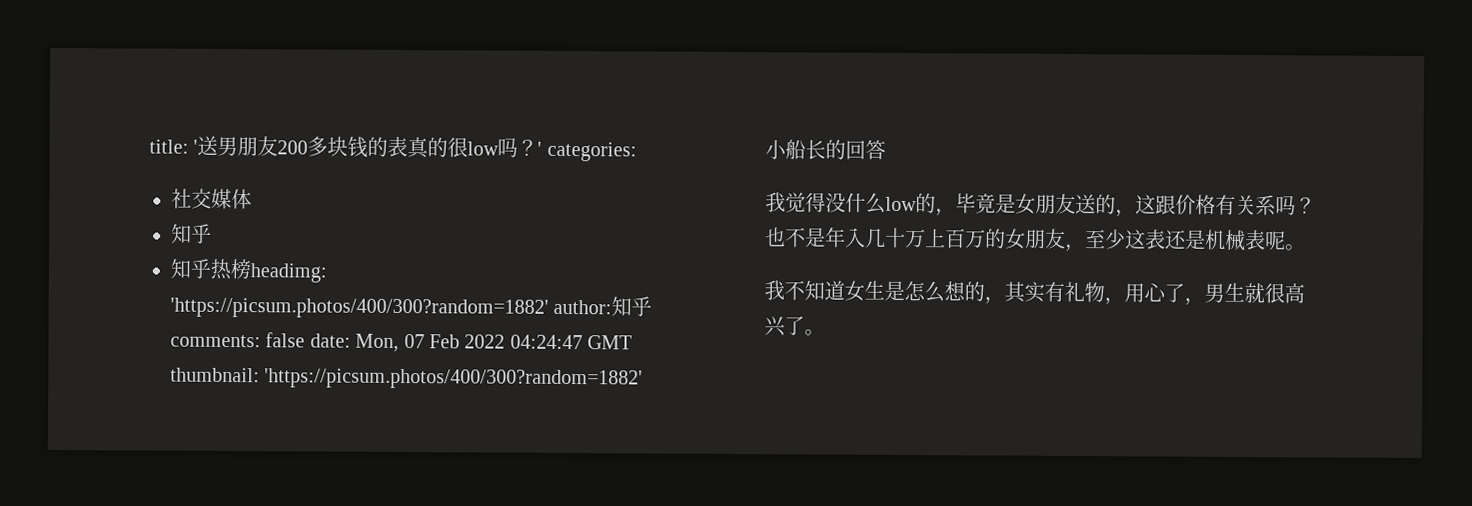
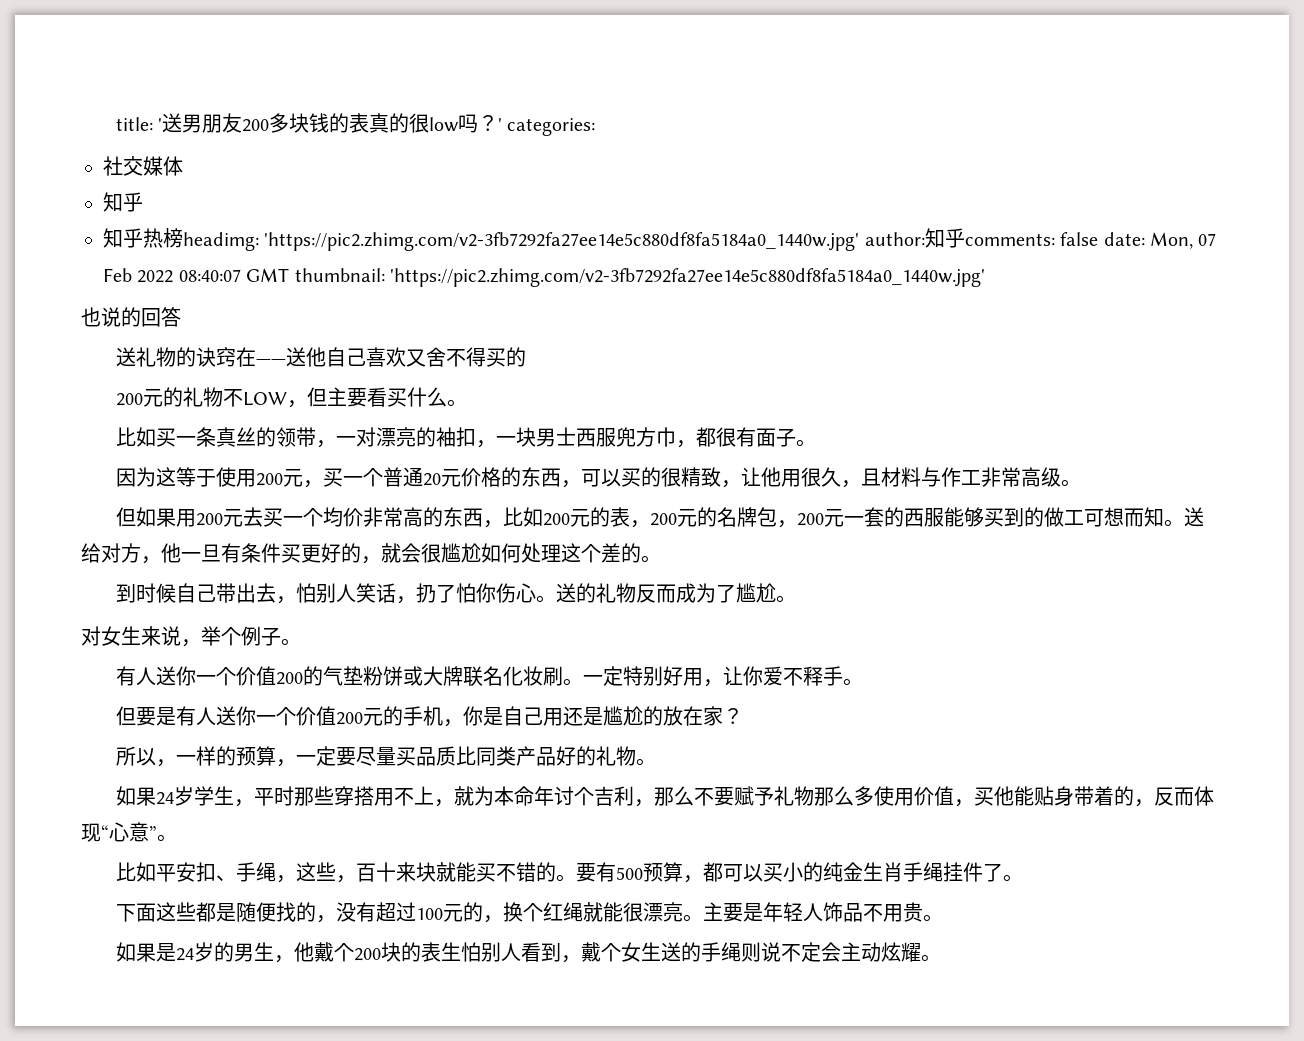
[170,297,549,319] 'https://picsum.photos/400/300?random=1882' -> [264,232,860,251] 'https://pic2.zhimg.com/v2-3fb7292fa27ee14e5c880df8fa5184a0_1440w.jpg'
[509,334,583,350] 04:24:47 -> [178,269,241,282] 08:40:07
[264,368,644,390] [765,139,826,160] 'https://picsum.photos/400/300?random=1882' // 小船长 -> [390,268,985,287] [81,307,121,327] 'https://pic2.zhimg.com/v2-3fb7292fa27ee14e5c880df8fa5184a0_1440w.jpg' // 也说
[765,192,1316,218] [765,227,1306,253] [764,280,1305,306] [764,316,805,337] 我觉得没什么low的，毕竟是女朋友送的，这跟价格有关系吗？也不是年入几十万上百万的女朋友，至少这表还是机械表呢。 // 我不知道女生是怎么想的，其实有礼物，用心了，男生就很高兴了 -> [115,347,526,367] [115,387,467,408] [115,427,816,448] [115,467,1081,488] [115,507,1204,528] [81,543,661,564] [115,583,796,604] [81,626,301,647] [115,666,863,687] [115,706,743,727] [115,746,656,767] [115,786,1214,807] [81,822,177,842] [115,862,1023,883] [115,902,943,923] [115,942,921,963] 送礼物的诀窍在——送他自己喜欢又舍不得买的 // 200元的礼物不LOW，但主要看买什么。 // 比如买一条真丝的领带，一对漂亮的袖扣，一块男士西服兜方巾，都很有面子。 // 因为这等于使用200元，买一个普通20元价格的东西，可以买的很精致，让他用很久，且材料与作工非常高级。 // 但如果用200元去买一个均价非常高的东西，比如200元的表，200元的名牌包，200元一套的西服能够买到的做工可想而知。送给对方，他一旦有条件买更好的，就会很尴尬如何处理这个差的。 // 到时候自己带出去，怕别人笑话，扔了怕你伤心。送的礼物反而成为了尴尬。 // 对女生来说，举个例子。 // 有人送你一个价值200的气垫粉饼或大牌联名化妆刷。一定特别好用，让你爱不释手。 // 但要是有人送你一个价值200元的手机，你是自己用还是尴尬的放在家？ // 所以，一样的预算，一定要尽量买品质比同类产品好的礼物。 // 如果24岁学生，平时那些穿搭用不上，就为本命年讨个吉利，那么不要赋予礼物那么多使用价值，买他能贴身带着的，反而体现“心意”。 // 比如平安扣、手绳，这些，百十来块就能买不错的。要有500预算，都可以买小的纯金生肖手绳挂件了。 // 下面这些都是随便找的，没有超过100元的，换个红绳就能很漂亮。主要是年轻人饰品不用贵。 // 如果是24岁的男生，他戴个200块的表生怕别人看到，戴个女生送的手绳则说不定会主动炫耀

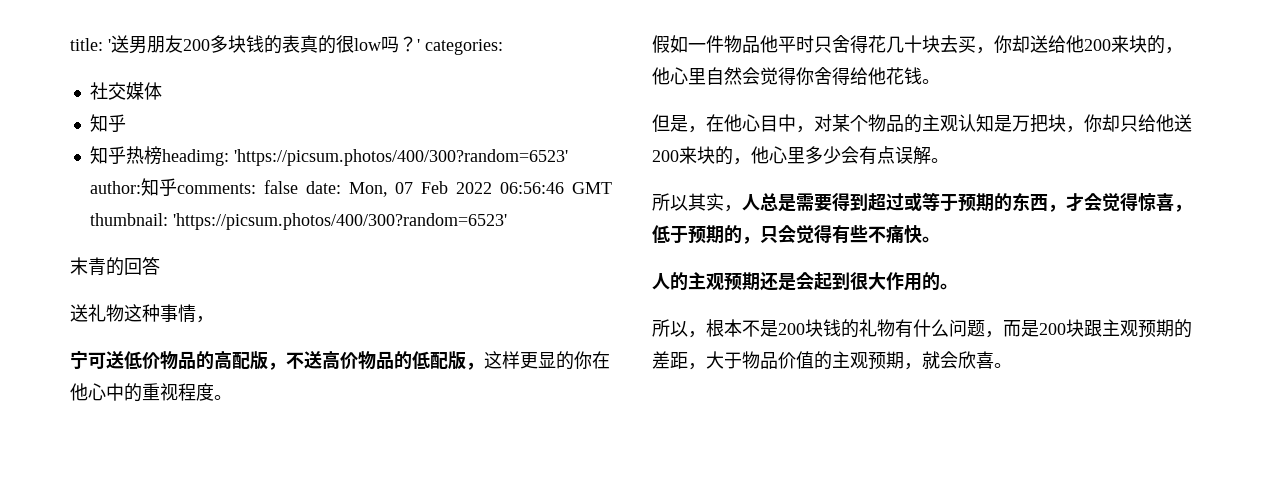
[264,232,860,251] 'https://pic2.zhimg.com/v2-3fb7292fa27ee14e5c880df8fa5184a0_1440w.jpg' -> [233,149,568,166] 'https://picsum.photos/400/300?random=6523'
[178,269,241,282] 08:40:07 -> [500,182,565,194] 06:56:46
[390,268,985,287] [81,307,121,327] 'https://pic2.zhimg.com/v2-3fb7292fa27ee14e5c880df8fa5184a0_1440w.jpg' // 也说 -> [172,213,507,230] [70,257,106,276] 'https://picsum.photos/400/300?random=6523' // 末青
[175,347,526,367] [115,387,467,408] [115,427,816,448] [115,467,1081,488] [115,507,1204,528] [81,543,661,564] [115,583,796,604] [81,626,301,647] [115,666,863,687] [115,706,743,727] [115,746,656,767] [115,786,1214,807] [81,822,177,842] [115,862,1023,883] [115,902,943,923] [115,942,921,963] 的诀窍在——送他自己喜欢又舍不得买的 // 200元的礼物不LOW，但主要看买什么。 // 比如买一条真丝的领带，一对漂亮的袖扣，一块男士西服兜方巾，都很有面子。 // 因为这等于使用200元，买一个普通20元价格的东西，可以买的很精致，让他用很久，且材料与作工非常高级。 // 但如果用200元去买一个均价非常高的东西，比如200元的表，200元的名牌包，200元一套的西服能够买到的做工可想而知。送给对方，他一旦有条件买更好的，就会很尴尬如何处理这个差的。 // 到时候自己带出去，怕别人笑话，扔了怕你伤心。送的礼物反而成为了尴尬。 // 对女生来说，举个例子。 // 有人送你一个价值200的气垫粉饼或大牌联名化妆刷。一定特别好用，让你爱不释手。 // 但要是有人送你一个价值200元的手机，你是自己用还是尴尬的放在家？ // 所以，一样的预算，一定要尽量买品质比同类产品好的礼物。 // 如果24岁学生，平时那些穿搭用不上，就为本命年讨个吉利，那么不要赋予礼物那么多使用价值，买他能贴身带着的，反而体现“心意”。 // 比如平安扣、手绳，这些，百十来块就能买不错的。要有500预算，都可以买小的纯金生肖手绳挂件了。 // 下面这些都是随便找的，没有超过100元的，换个红绳就能很漂亮。主要是年轻人饰品不用贵。 // 如果是24岁的男生，他戴个200块的表生怕别人看到，戴个女生送的手绳则说不定会主动炫耀 -> [124,304,214,323] [70,351,610,370] [70,383,232,402] [652,35,1183,54] [652,67,940,85] [652,114,1192,133] [652,146,949,165] [652,192,1192,212] [652,225,940,244] [652,272,958,291] [652,319,1192,338] [652,351,994,370] 这种事情， // 宁可送低价物品的高配版，不送高价物品的低配版，这样更显的你在他心中的重视程度。 // 假如一件物品他平时只舍得花几十块去买，你却送给他200来块的，他心里自然会觉得你舍得给他花钱。 // 但是，在他心目中，对某个物品的主观认知是万把块，你却只给他送200来块的，他心里多少会有点误解。 // 所以其实，人总是需要得到超过或等于预期的东西，才会觉得惊喜，低于预期的，只会觉得有些不痛快。 // 人的主观预期还是会起到很大作用的。 // 所以，根本不是200块钱的礼物有什么问题，而是200块跟主观预期的差距，大于物品价值的主观预期，就会欣喜

